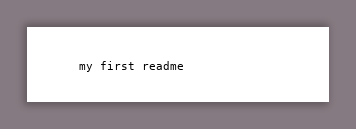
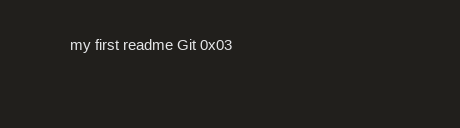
(184, 65) none -> [177,39,233,50] Git 0x03

